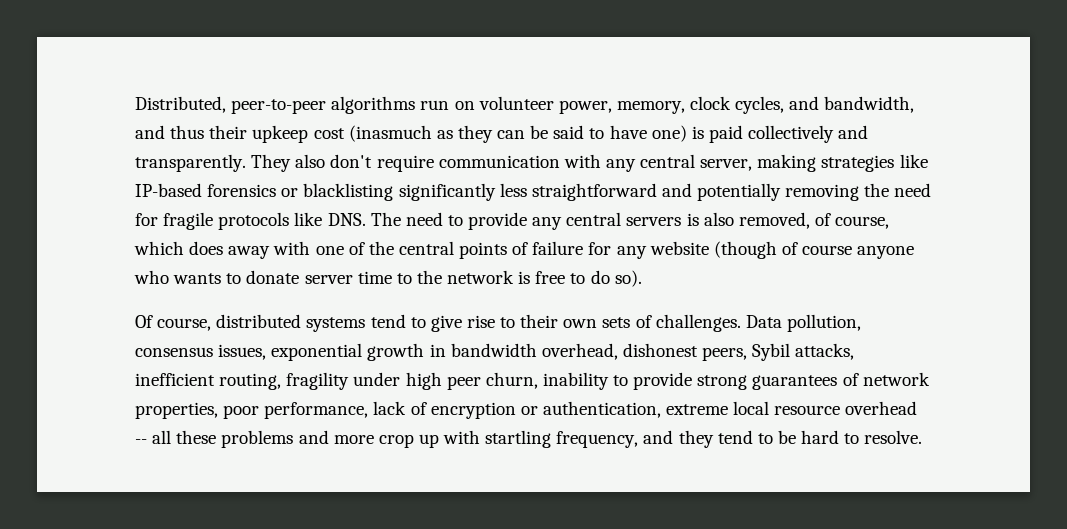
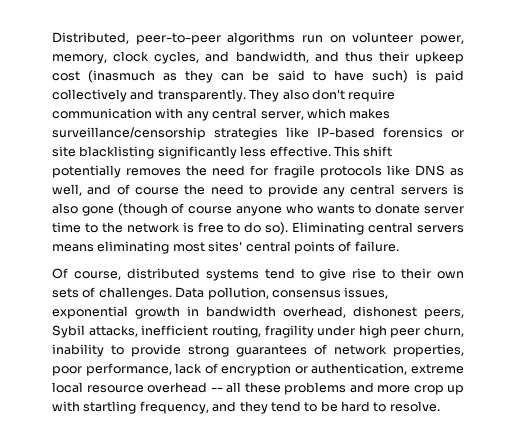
[651,125,687,142] one) -> [371,70,408,83] such)
[757,154,817,172] making -> [306,108,391,119] [52,127,206,140] which makes surveillance/censorship
(299, 192) none -> [52,146,76,157] site
[531,183,860,201] straightforward and potentially removing -> [269,146,393,157] [52,165,182,178] effective. This shift potentially removes
[327,212,401,226] DNS. The -> [414,165,464,176] [52,184,206,196] DNS as well, and of course the
[738,212,890,229] [134,241,709,259] removed, of course, which does away with one of the central points of failure for any website -> [81,206,114,216] gone
(642, 278) none -> [292,222,464,235] [52,241,399,254] Eliminating central servers means eliminating most sites' central points of failure.

